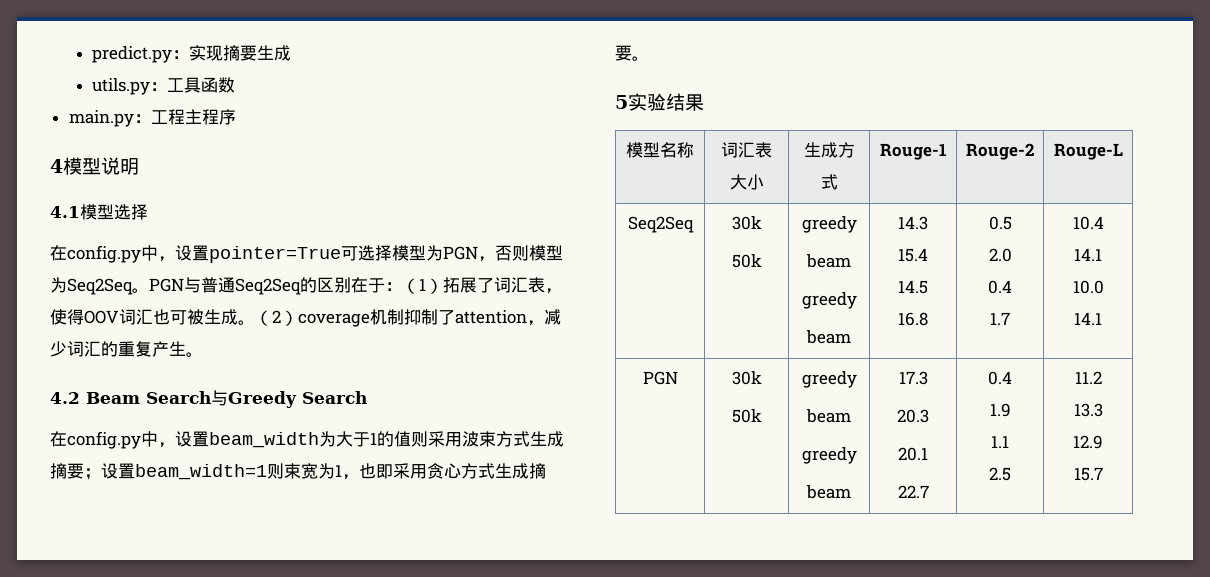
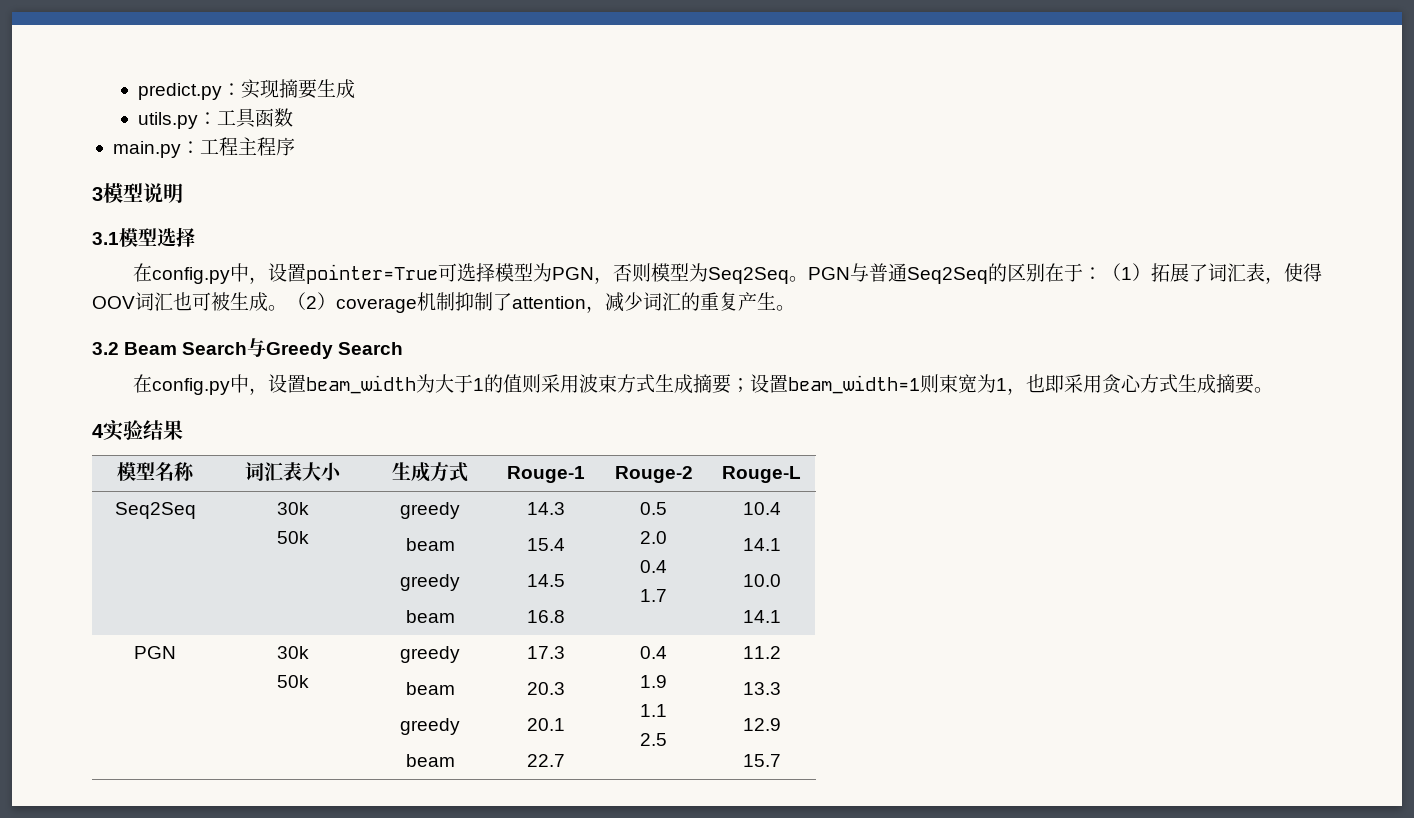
[50,159,63,173] 4 -> [92,187,103,201] 3
[50,206,80,218] 4.1 -> [92,232,119,245] 3.1
[50,392,80,404] 4.2 -> [92,342,119,355] 3.2
[615,95,628,109] 5 -> [92,424,104,438] 4

